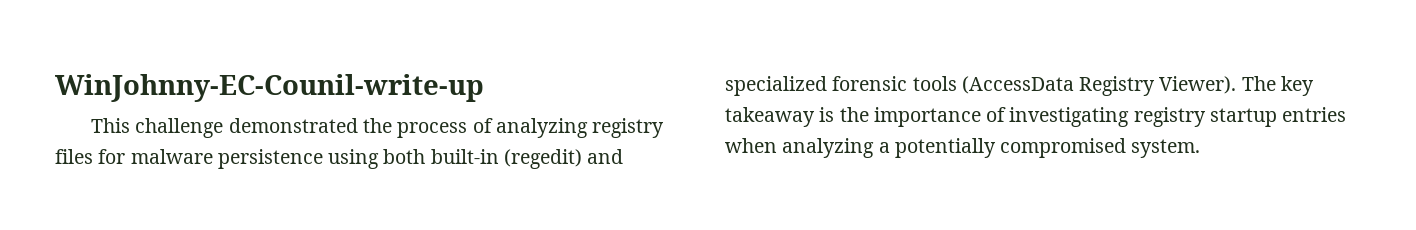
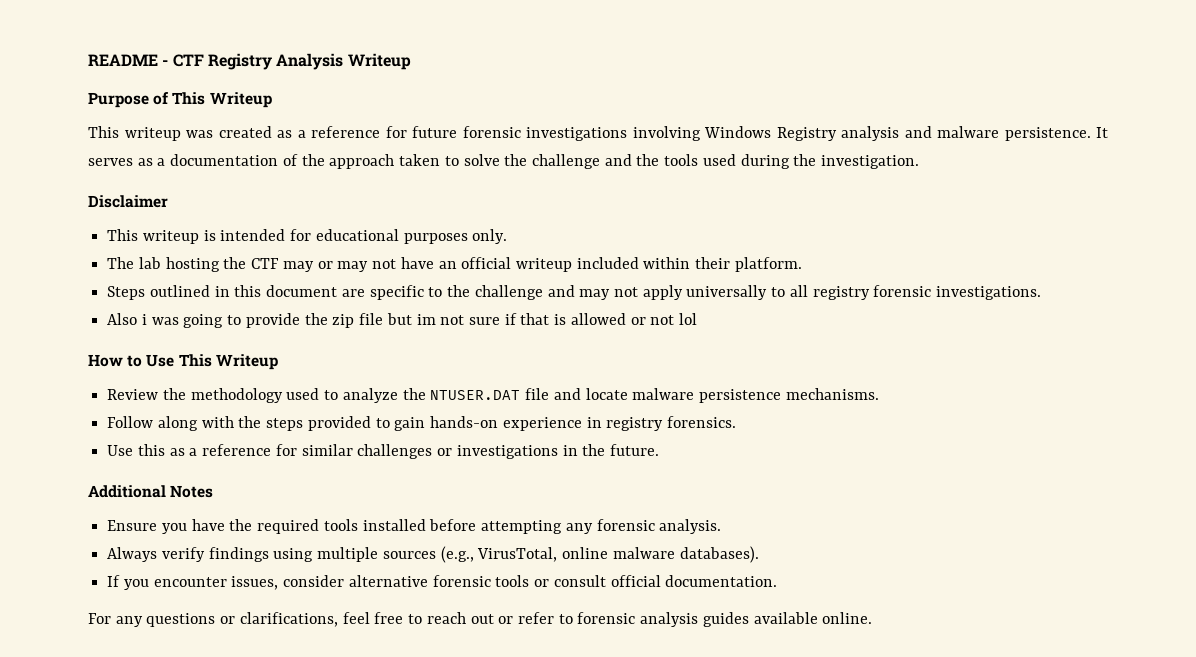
[55,74,484,102] [91,118,665,138] [55,149,624,169] [725,76,1314,96] [725,107,1347,127] [725,138,1201,158] WinJohnny-EC-Counil-write-up // This challenge demonstrated the process of analyzing registry files for malware persistence using both built-in (regedit) and specialized forensic tools (AccessData Registry Viewer). The key takeaway is the importance of investigating registry startup entries when analyzing a potentially compromised system. -> [88,53,411,70] [88,92,272,108] [88,126,1108,141] [88,154,920,169] [88,195,168,208] [107,229,508,244] [107,257,802,272] [107,285,1042,300] [107,313,698,328] [88,354,278,370] [107,388,879,403] [107,416,736,431] [107,444,659,459] [88,485,214,498] [107,519,722,534] [107,546,759,563] [107,575,778,590] [88,612,873,627] README - CTF Registry Analysis Writeup // Purpose of This Writeup // This writeup was created as a reference for future forensic investigations involving Windows Registry analysis and malware persistence. It serves as a documentation of the approach taken to solve the challenge and the tools used during the investigation. // Disclaimer // This writeup is intended for educational purposes only. // The lab hosting the CTF may or may not have an official writeup included within their platform. // Steps outlined in this document are specific to the challenge and may not apply universally to all registry forensic investigations. // Also i was going to provide the zip file but im not sure if that is allowed or not lol // How to Use This Writeup // Review the methodology used to analyze the NTUSER.DAT file and locate malware persistence mechanisms. // Follow along with the steps provided to gain hands-on experience in registry forensics. // Use this as a reference for similar challenges or investigations in the future. // Additional Notes // Ensure you have the required tools installed before attempting any forensic analysis. // Always verify findings using multiple sources (e.g., VirusTotal, online malware databases). // If you encounter issues, consider alternative forensic tools or consult official documentation. // For any questions or clarifications, feel free to reach out or refer to forensic analysis guides available online.

